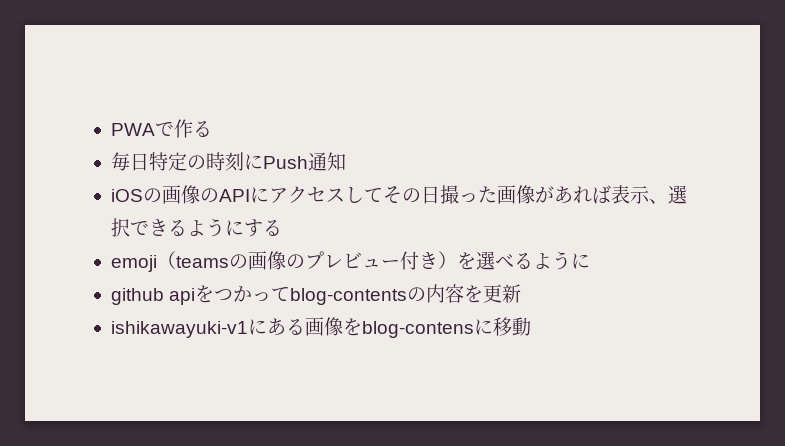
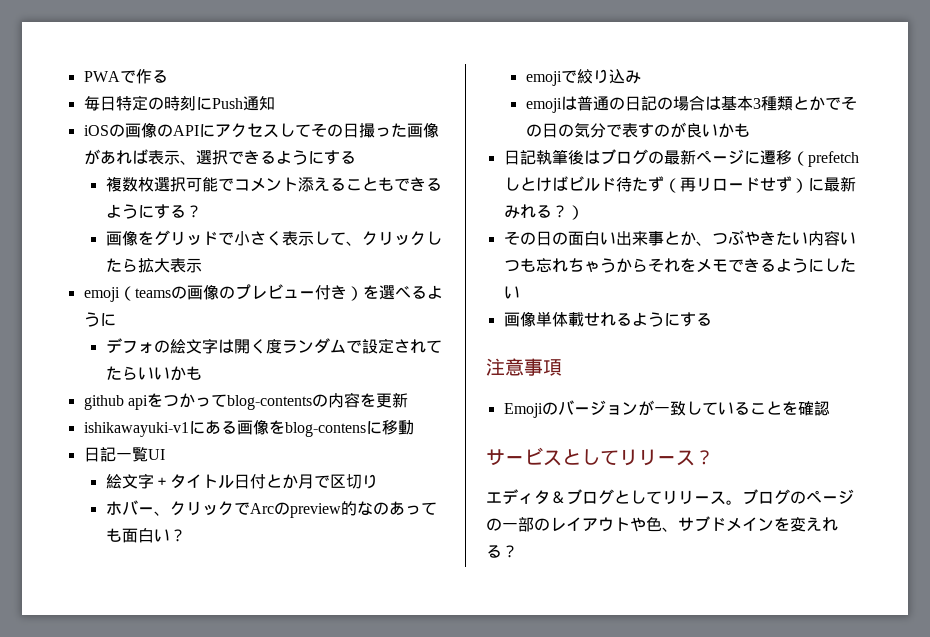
(282, 228) none -> [105,177,442,192] [105,204,202,219] [105,230,442,246] [105,258,202,273] // 複数枚選択可能でコメント添えることもできるようにする？ // 画像をグリッドで小さく表示して、クリックしたら拡大表示
(590, 261) none -> [105,338,442,354] [105,366,202,381] // デフォの絵文字は開く度ランダムで設定されてたらいいかも
(531, 326) none -> [83,447,165,462] [105,473,378,489] [105,500,437,518] [105,528,186,543] [525,69,641,86] [525,95,857,113] [525,122,750,138] [503,149,859,167] [503,176,856,193] [503,204,584,220] [503,230,856,246] [503,258,856,273] [503,286,520,299] [503,311,712,327] [486,358,562,376] [503,400,830,418] [486,447,714,466] [486,489,854,505] [486,516,838,532] [486,545,518,558] // 日記一覧UI // 絵文字＋タイトル日付とか月で区切り // ホバー、クリックでArcのpreview的なのあっても面白い？ // emojiで絞り込み // emojiは普通の日記の場合は基本3種類とかでその日の気分で表すのが良いかも // 日記執筆後はブログの最新ページに遷移（prefetchしとけばビルド待たず（再リロードせず）に最新みれる？） // その日の面白い出来事とか、つぶやきたい内容いつも忘れちゃうからそれをメモできるようにしたい // 画像単体載せれるようにする // 注意事項 // Emojiのバージョンが一致していることを確認 // サービスとしてリリース？ // エディタ＆ブログとしてリリース。ブログのページの一部のレイアウトや色、サブドメインを変えれる？

